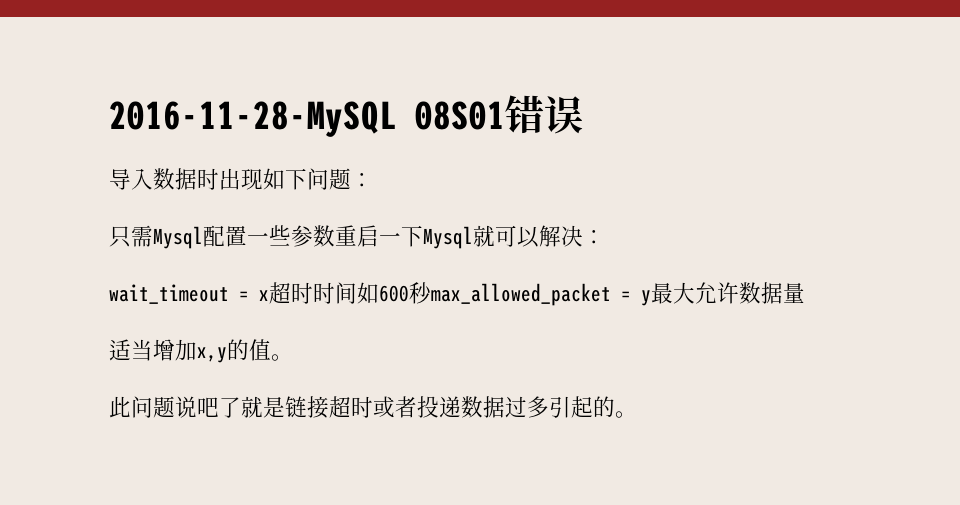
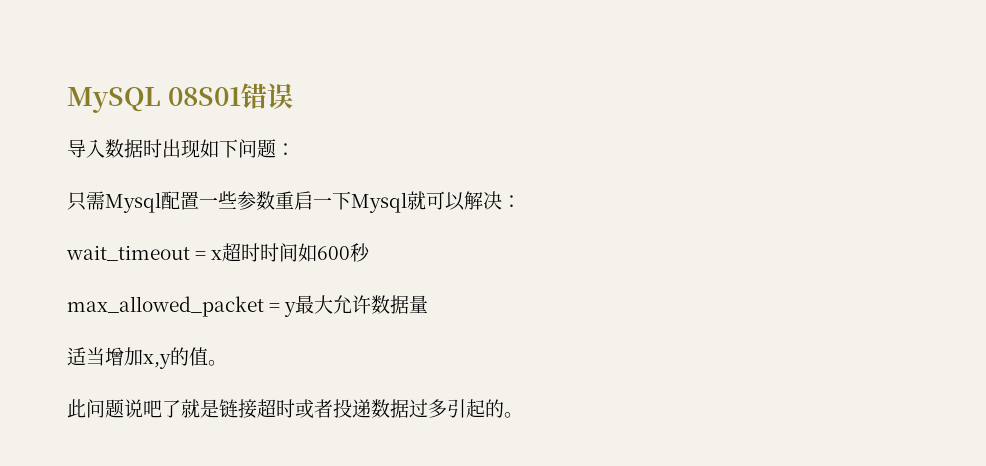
[109,101,397,137] 2016-11-28-MySQL -> [67,87,161,113] MySQL
(431, 293) none -> (371, 252) //

